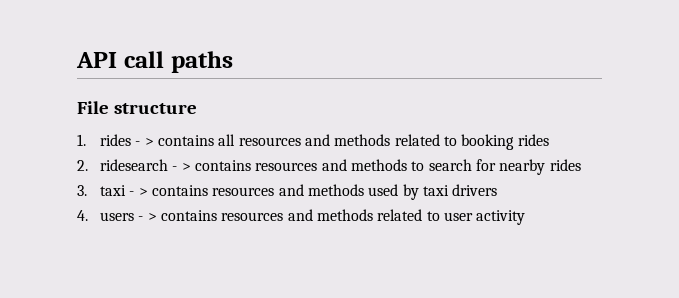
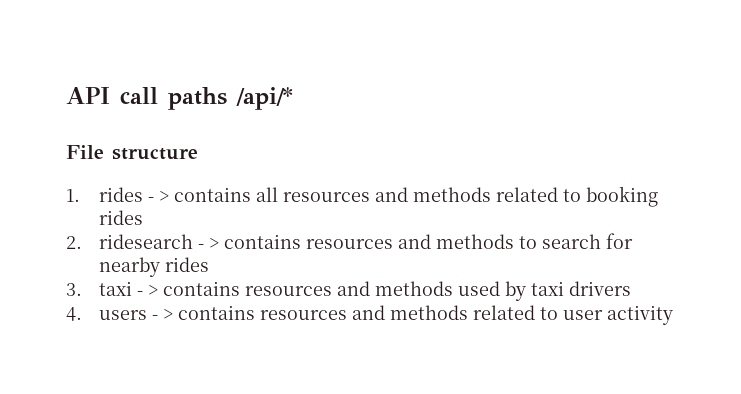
(233, 62) none -> [236,87,293,110] /api/*

